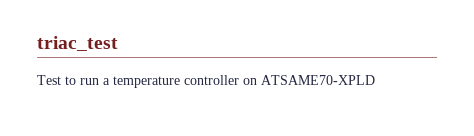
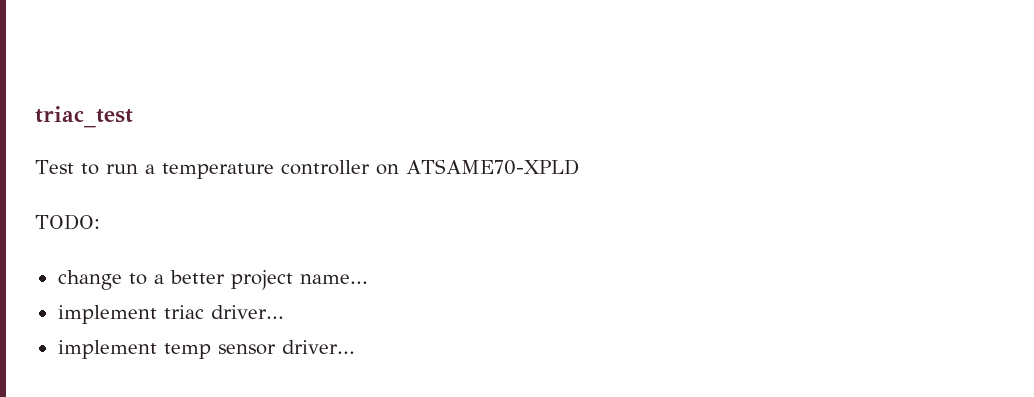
(375, 80) none -> [35,214,100,230] [57,270,368,290] [57,305,284,324] [57,340,355,359] // TODO: // change to a better project name... // implement triac driver... // implement temp sensor driver...

